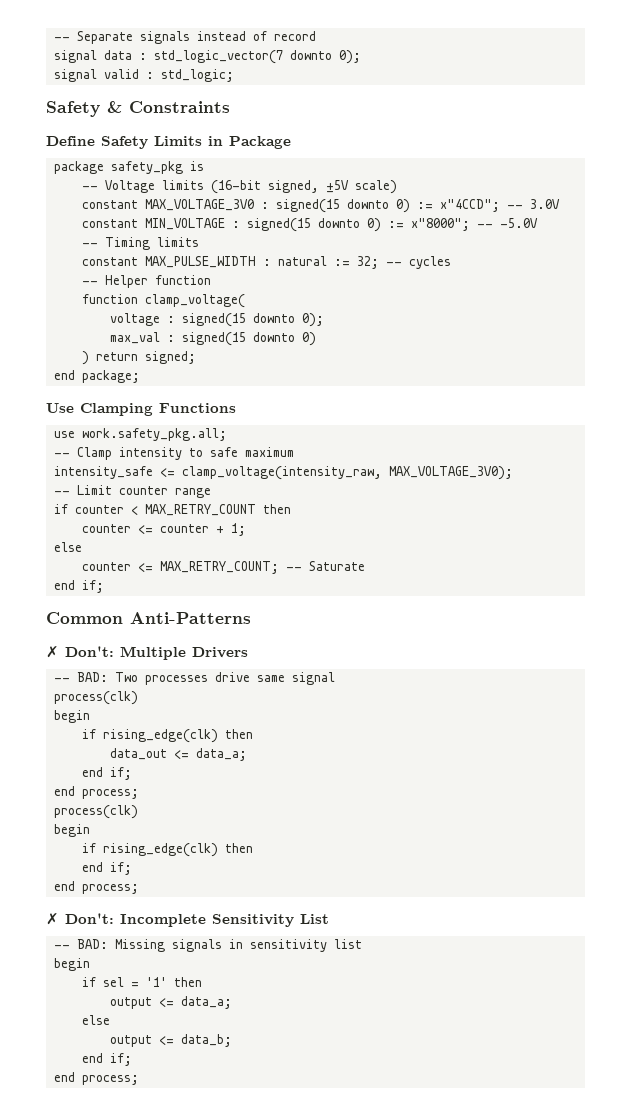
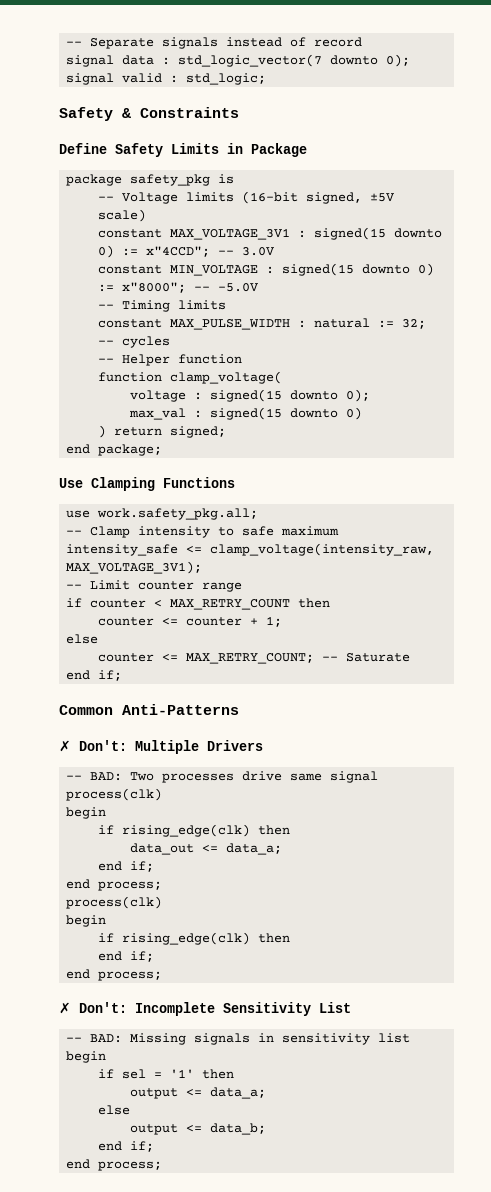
[144,199,254,211] MAX_VOLTAGE_3V0 -> [170,228,291,240] MAX_VOLTAGE_3V1
[388,466,513,480] MAX_VOLTAGE_3V0); -> [66,561,203,574] MAX_VOLTAGE_3V1);

